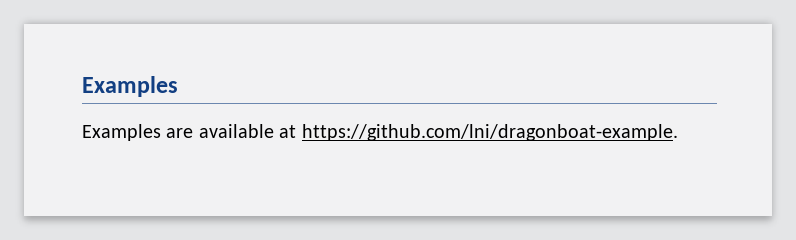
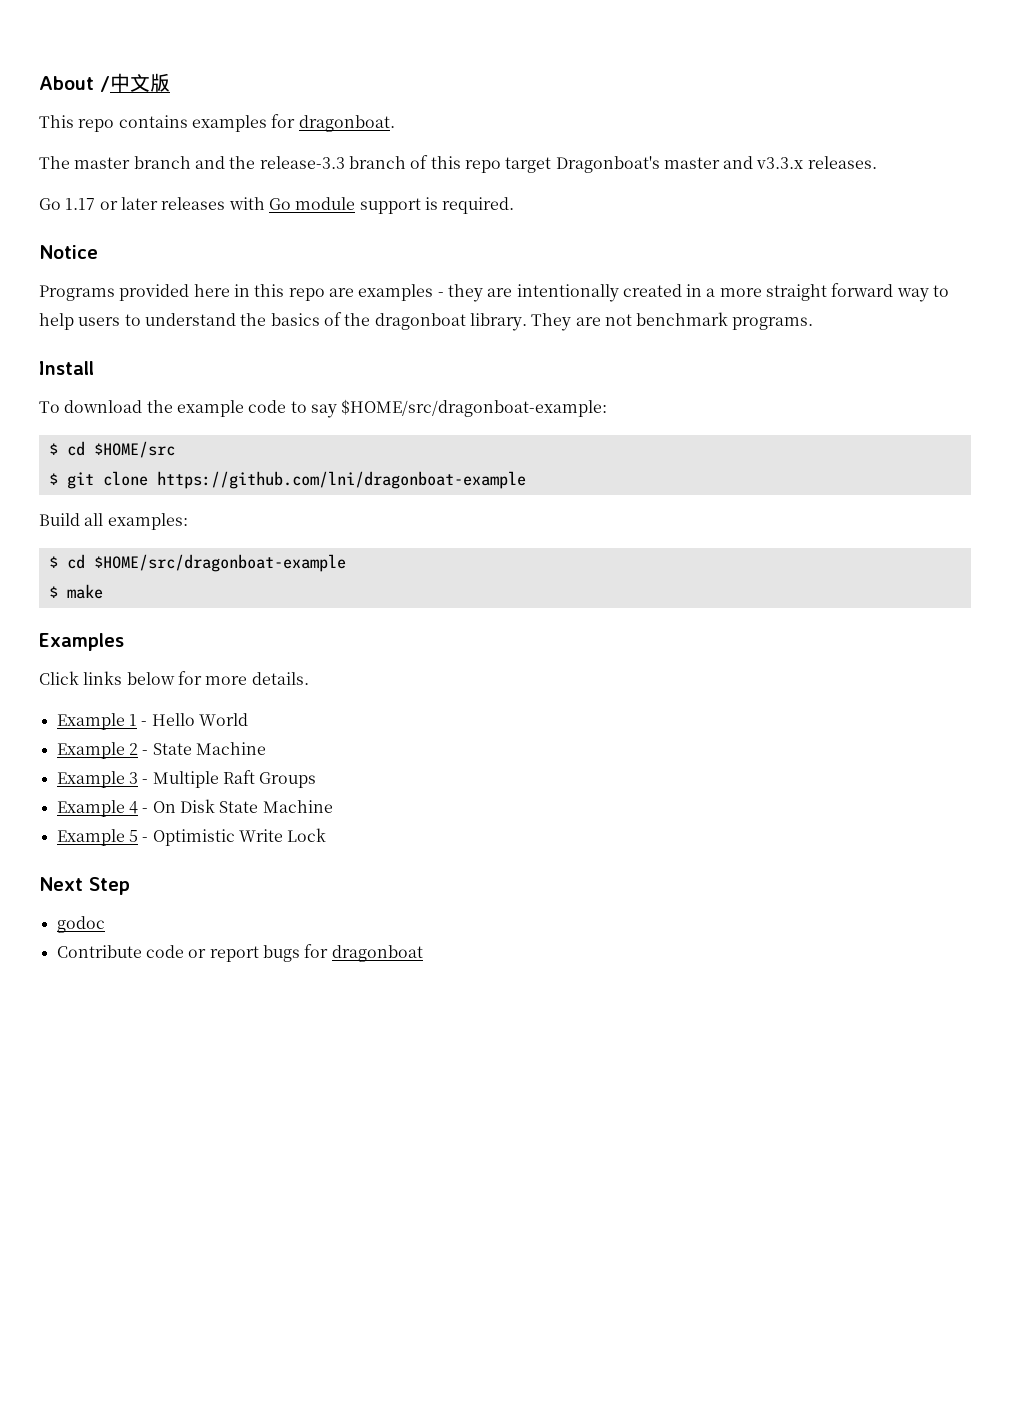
[82,76,178,97] [82,124,678,141] Examples // Examples are available at https://github.com/lni/dragonboat-example. -> [39,73,170,92] [39,114,395,132] [39,155,877,173] [39,197,515,214] [39,245,98,259] [39,283,950,302] [39,312,814,331] [39,361,94,375] [39,399,608,418] [48,441,175,458] [48,471,526,489] [39,513,188,530] [48,554,346,572] [48,584,103,599] [39,633,124,651] [39,671,309,685] [56,713,248,730] [56,742,266,759] [56,770,317,788] [56,799,333,817] [56,828,327,846] [39,877,130,895] [56,916,105,933] [56,944,423,962] About /中文版 // This repo contains examples for dragonboat. // The master branch and the release-3.3 branch of this repo target Dragonboat's master and v3.3.x releases. // Go 1.17 or later releases with Go module support is required. // Notice // Programs provided here in this repo are examples - they are intentionally created in a more straight forward way to help users to understand the basics of the dragonboat library. They are not benchmark programs. // Install // To download the example code to say $HOME/src/dragonboat-example: // $ cd $HOME/src // $ git clone https://github.com/lni/dragonboat-example // Build all examples: // $ cd $HOME/src/dragonboat-example // $ make // Examples // Click links below for more details. // Example 1 - Hello World // Example 2 - State Machine // Example 3 - Multiple Raft Groups // Example 4 - On Disk State Machine // Example 5 - Optimistic Write Lock // Next Step // godoc // Contribute code or report bugs for dragonboat

